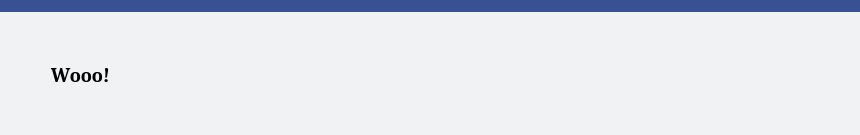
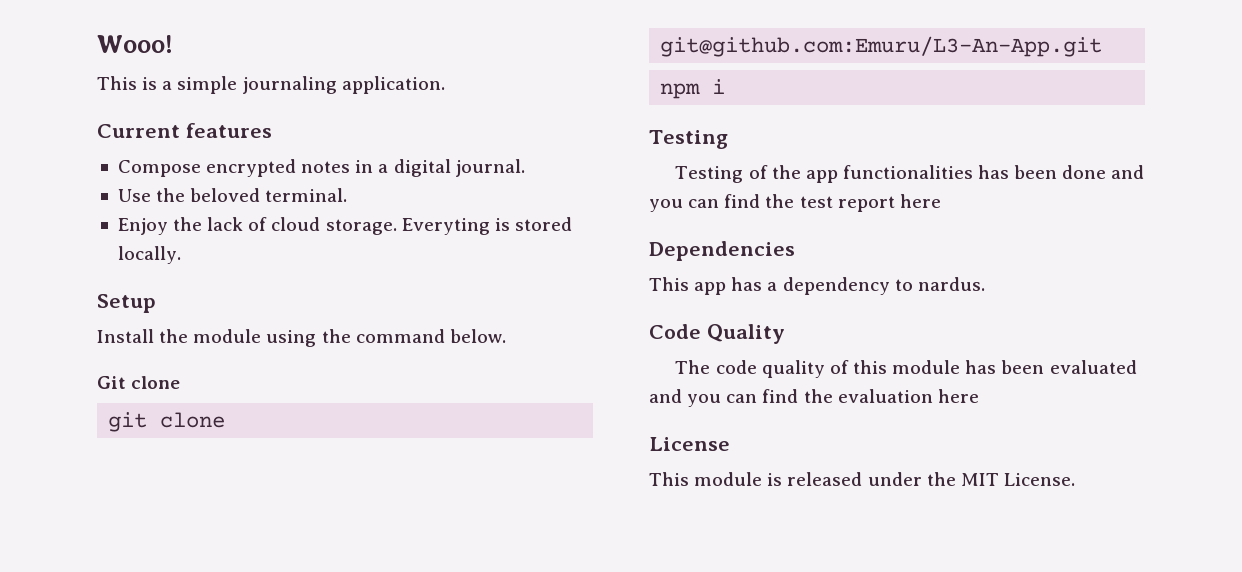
(110, 75) none -> [97,76,445,94] [97,123,272,138] [117,159,525,177] [117,188,348,202] [117,217,572,235] [117,246,181,264] [97,294,156,313] [97,329,506,347] [97,376,181,389] [108,412,226,432] [660,36,1103,57] [660,79,726,99] [649,130,728,149] [675,165,1145,183] [649,194,941,212] [649,241,795,261] [649,277,985,295] [649,324,785,344] [675,360,1137,378] [649,389,979,407] [649,437,730,451] [649,472,1075,486] // This is a simple journaling application. // Current features // Compose encrypted notes in a digital journal. // Use the beloved terminal. // Enjoy the lack of cloud storage. Everyting is stored locally. // Setup // Install the module using the command below. // Git clone // git clone git@github.com:Emuru/L3-An-App.git // npm i // Testing // Testing of the app functionalities has been done and you can find the test report here // Dependencies // This app has a dependency to nardus. // Code Quality // The code quality of this module has been evaluated and you can find the evaluation here // License // This module is released under the MIT License.

